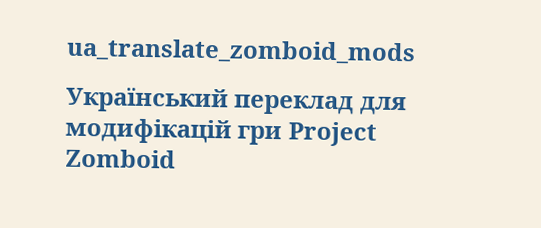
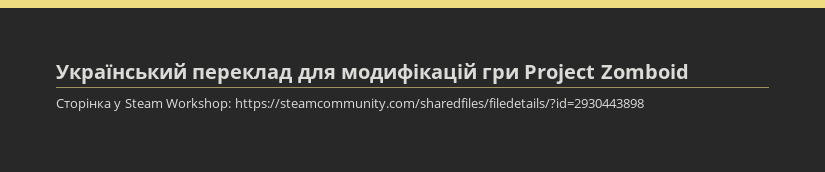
[66,37,416,65] ua_translate_zomboid_mods // -> (56, 73) none
(176, 158) none -> [56,98,644,111] // Сторінка у Steam Workshop: https://steamcommunity.com/sharedfiles/filedetails/?id=2930443898

